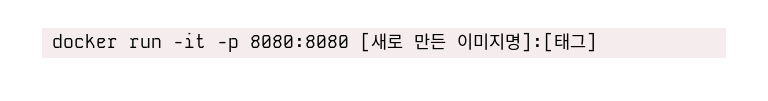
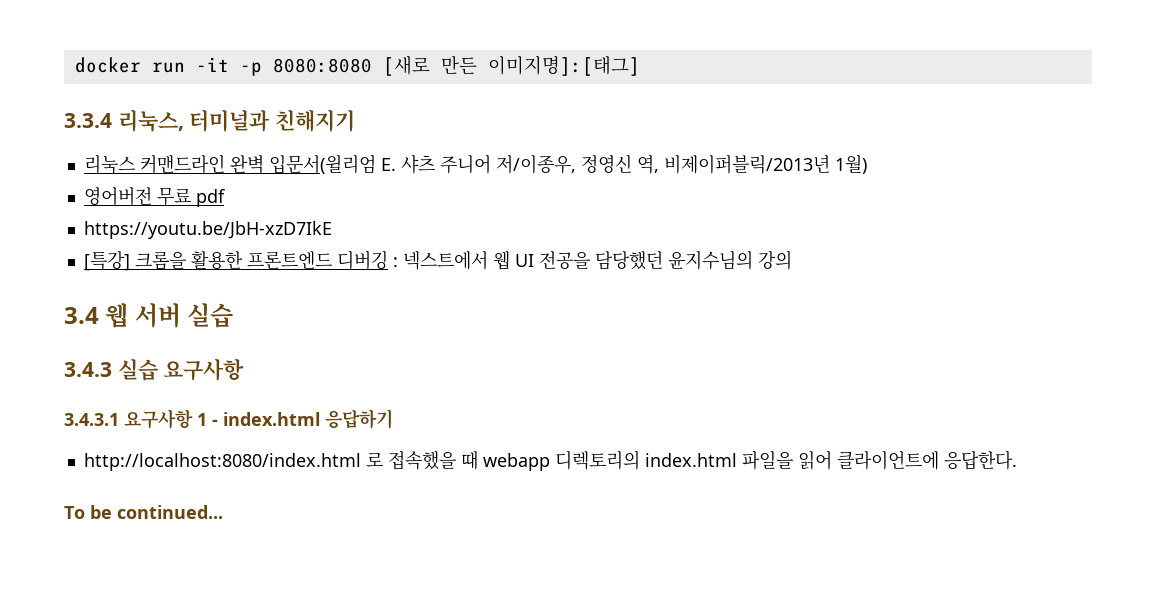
(598, 42) none -> [64,109,356,132] [83,154,867,174] [83,187,225,207] [83,221,332,239] [83,250,792,271] [64,303,234,328] [64,358,245,381] [64,409,393,429] [83,450,1017,471] [64,505,223,519] // 3.3.4 리눅스, 터미널과 친해지기 // 리눅스 커맨드라인 완벽 입문서(윌리엄 E. 샤츠 주니어 저/이종우, 정영신 역, 비제이퍼블릭/2013년 1월) // 영어버전 무료 pdf // https://youtu.be/JbH-xzD7IkE // [특강] 크롬을 활용한 프론트엔드 디버깅 : 넥스트에서 웹 UI 전공을 담당했던 윤지수님의 강의 // 3.4 웹 서버 실습 // 3.4.3 실습 요구사항 // 3.4.3.1 요구사항 1 - index.html 응답하기 // http://localhost:8080/index.html 로 접속했을 때 webapp 디렉토리의 index.html 파일을 읽어 클라이언트에 응답한다. // To be continued...

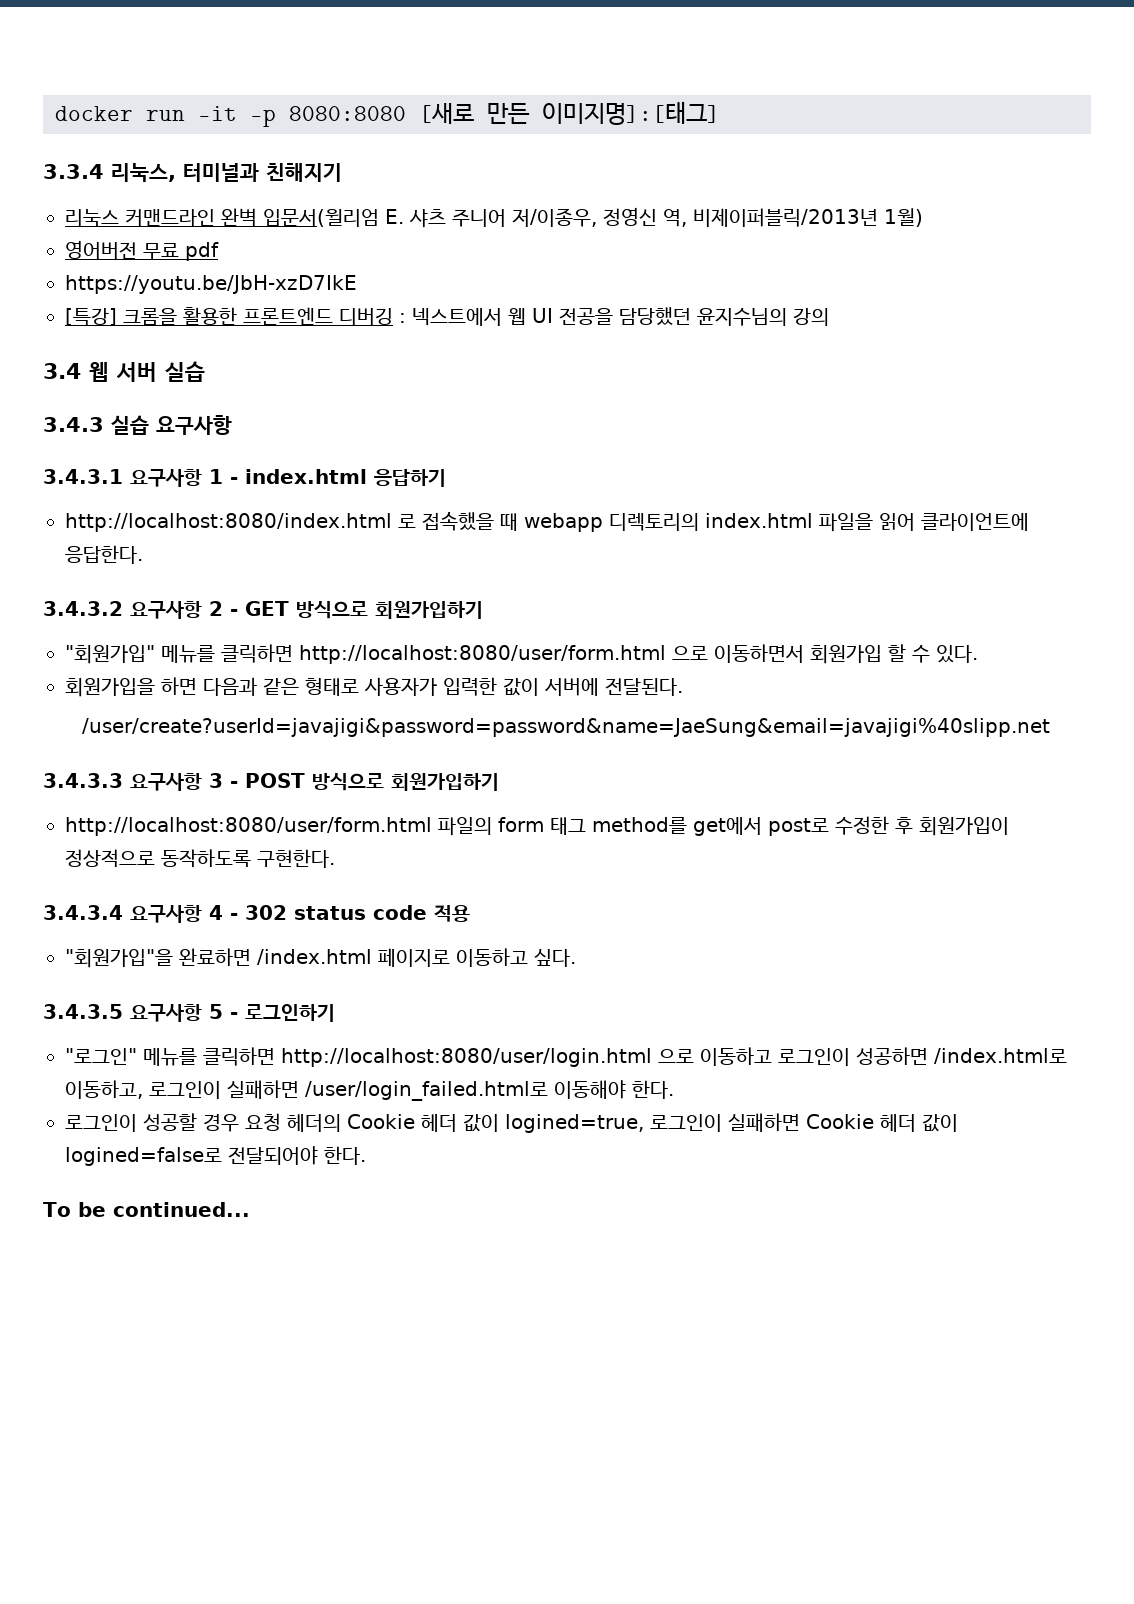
(1017, 460) none -> [43,600,483,619] [65,644,978,664] [65,677,683,697] [82,718,1051,737] [43,772,499,791] [65,816,1009,836] [65,849,335,868] [43,905,470,923] [65,948,576,968] [43,1004,335,1022] [65,1047,1067,1067] [65,1080,674,1101] [65,1113,958,1133] [65,1146,366,1166] // 3.4.3.2 요구사항 2 - GET 방식으로 회원가입하기 // "회원가입" 메뉴를 클릭하면 http://localhost:8080/user/form.html 으로 이동하면서 회원가입 할 수 있다. // 회원가입을 하면 다음과 같은 형태로 사용자가 입력한 값이 서버에 전달된다. // /user/create?userId=javajigi&password=password&name=JaeSung&email=javajigi%40slipp.net // 3.4.3.3 요구사항 3 - POST 방식으로 회원가입하기 // http://localhost:8080/user/form.html 파일의 form 태그 method를 get에서 post로 수정한 후 회원가입이 정상적으로 동작하도록 구현한다. // 3.4.3.4 요구사항 4 - 302 status code 적용 // "회원가입"을 완료하면 /index.html 페이지로 이동하고 싶다. // 3.4.3.5 요구사항 5 - 로그인하기 // "로그인" 메뉴를 클릭하면 http://localhost:8080/user/login.html 으로 이동하고 로그인이 성공하면 /index.html로 이동하고, 로그인이 실패하면 /user/login_failed.html로 이동해야 한다. // 로그인이 성공할 경우 요청 헤더의 Cookie 헤더 값이 logined=true, 로그인이 실패하면 Cookie 헤더 값이 logined=false로 전달되어야 한다.

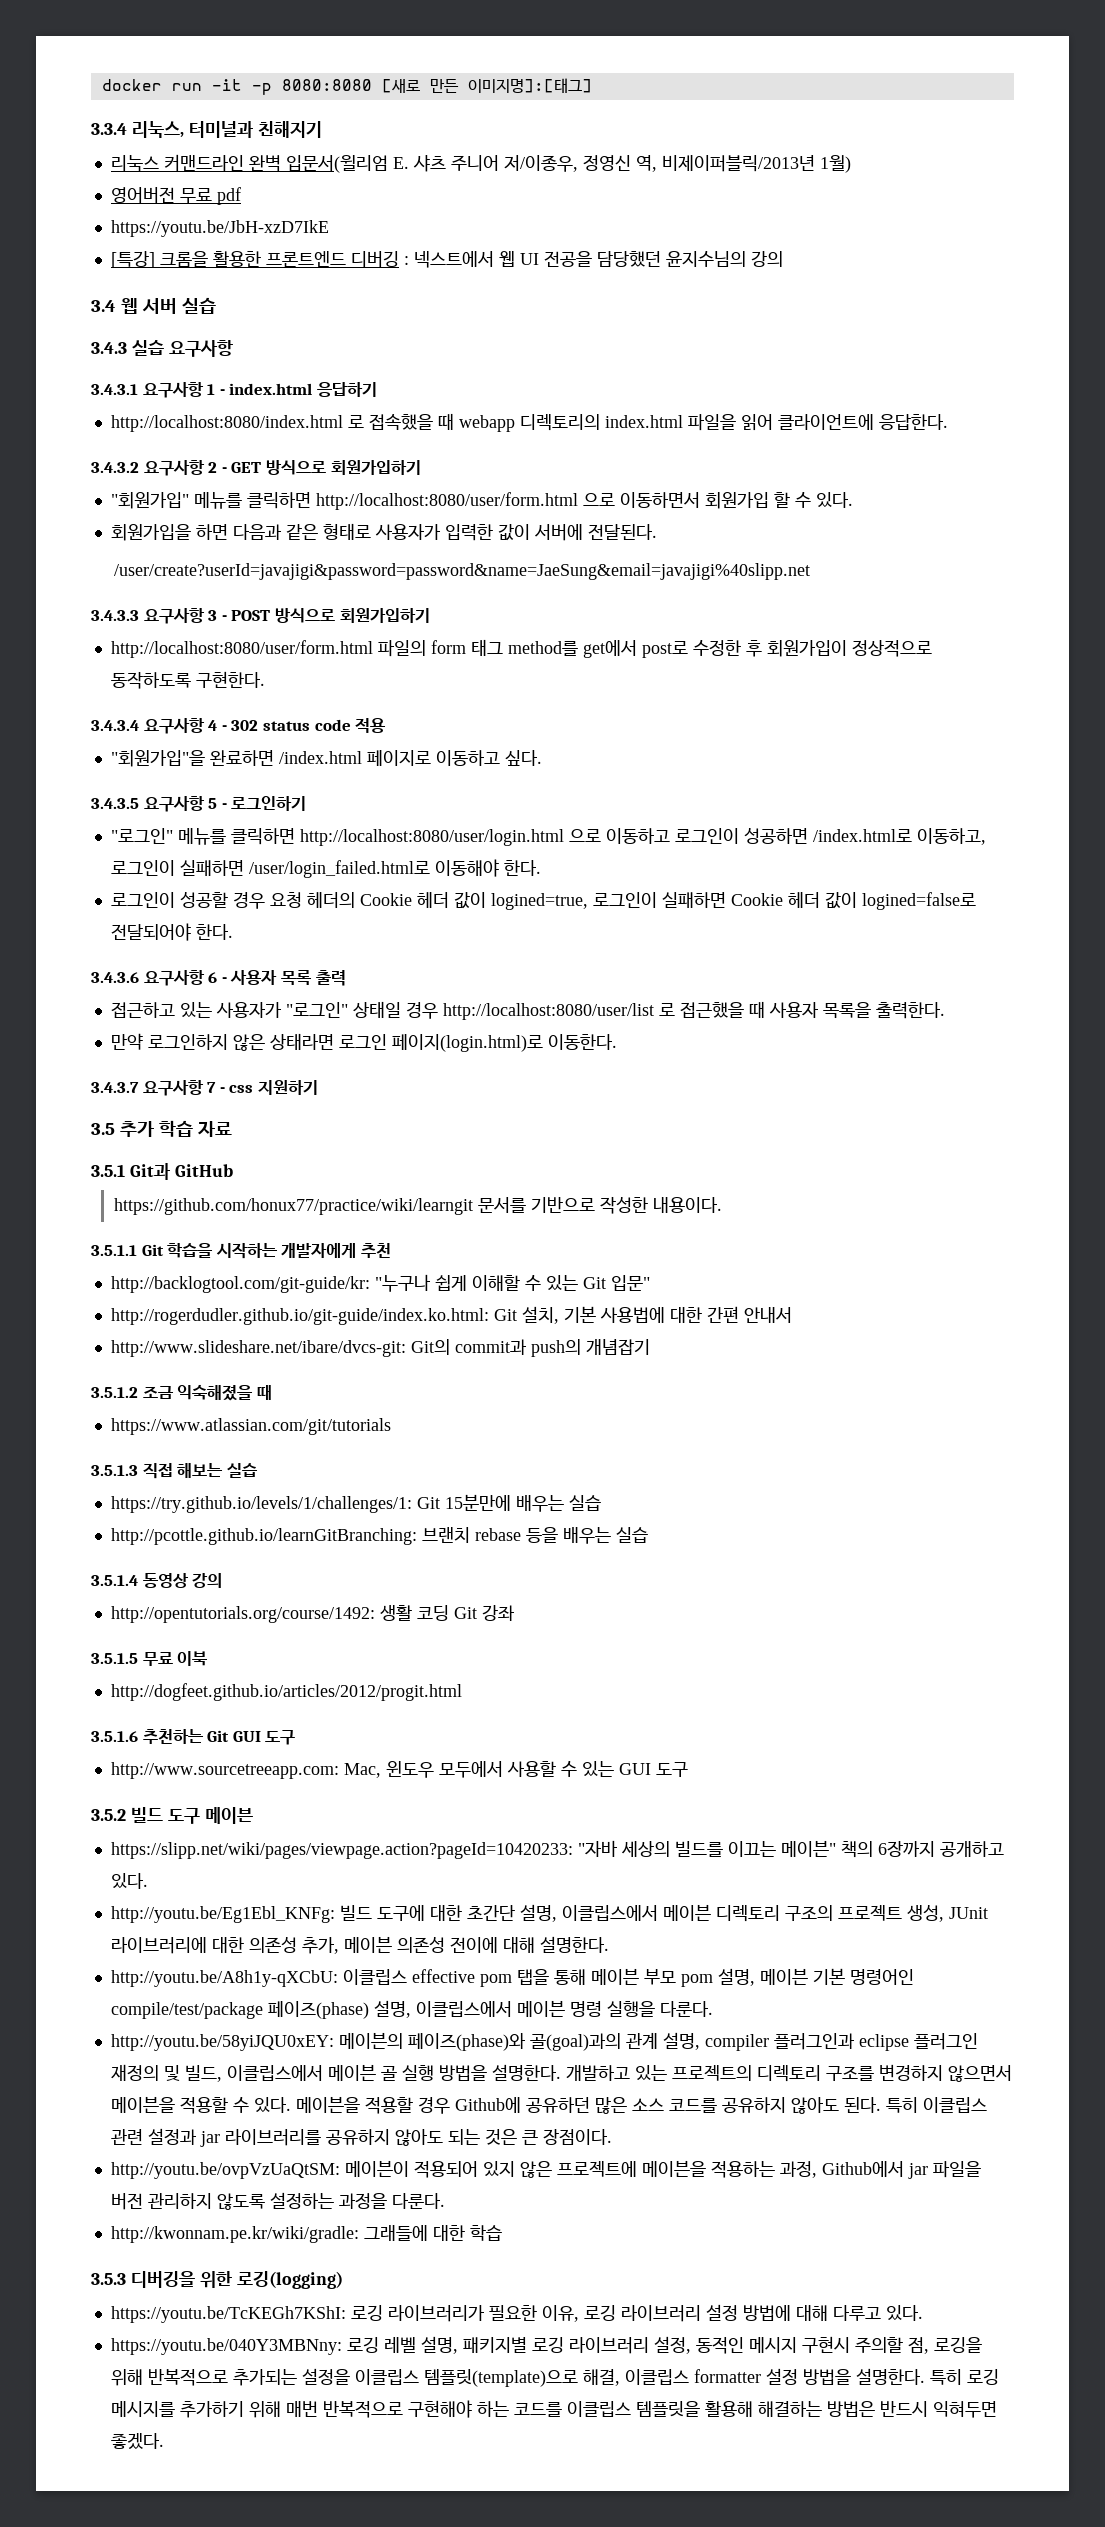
[43,1202,250,1217] To be continued... -> [91,970,346,986] [110,1001,945,1020] [110,1033,617,1052] [91,1080,318,1096] [91,1120,233,1137] [91,1163,233,1180] [113,1196,722,1215] [91,1243,391,1259] [110,1274,650,1293] [110,1306,792,1325] [110,1339,650,1357] [91,1384,272,1401] [110,1418,391,1435] [91,1463,258,1479] [110,1494,601,1513] [110,1527,648,1545] [91,1573,223,1588] [110,1605,515,1623] [91,1651,209,1666] [110,1683,462,1701] [91,1729,296,1745] [110,1761,688,1779] [91,1807,253,1824] [110,1840,1004,1859] [110,1873,148,1889] [110,1904,988,1923] [110,1936,609,1954] [110,1968,914,1987] [110,2000,713,2019] [110,2032,978,2051] [110,2064,1012,2082] [110,2096,987,2114] [110,2128,612,2147] [110,2160,981,2179] [110,2192,445,2210] [110,2225,502,2243] [91,2271,343,2289] [110,2304,923,2323] [110,2336,982,2355] [110,2368,999,2387] [110,2400,997,2418] [110,2433,164,2450] 3.4.3.6 요구사항 6 - 사용자 목록 출력 // 접근하고 있는 사용자가 "로그인" 상태일 경우 http://localhost:8080/user/list 로 접근했을 때 사용자 목록을 출력한다. // 만약 로그인하지 않은 상태라면 로그인 페이지(login.html)로 이동한다. // 3.4.3.7 요구사항 7 - css 지원하기 // 3.5 추가 학습 자료 // 3.5.1 Git과 GitHub // https://github.com/honux77/practice/wiki/learngit 문서를 기반으로 작성한 내용이다. // 3.5.1.1 Git 학습을 시작하는 개발자에게 추천 // http://backlogtool.com/git-guide/kr: "누구나 쉽게 이해할 수 있는 Git 입문" // http://rogerdudler.github.io/git-guide/index.ko.html: Git 설치, 기본 사용법에 대한 간편 안내서 // http://www.slideshare.net/ibare/dvcs-git: Git의 commit과 push의 개념잡기 // 3.5.1.2 조금 익숙해졌을 때 // https://www.atlassian.com/git/tutorials // 3.5.1.3 직접 해보는 실습 // https://try.github.io/levels/1/challenges/1: Git 15분만에 배우는 실습 // http://pcottle.github.io/learnGitBranching: 브랜치 rebase 등을 배우는 실습 // 3.5.1.4 동영상 강의 // http://opentutorials.org/course/1492: 생활 코딩 Git 강좌 // 3.5.1.5 무료 이북 // http://dogfeet.github.io/articles/2012/progit.html // 3.5.1.6 추천하는 Git GUI 도구 // http://www.sourcetreeapp.com: Mac, 윈도우 모두에서 사용할 수 있는 GUI 도구 // 3.5.2 빌드 도구 메이븐 // https://slipp.net/wiki/pages/viewpage.action?pageId=10420233: "자바 세상의 빌드를 이끄는 메이븐" 책의 6장까지 공개하고 있다. // http://youtu.be/Eg1Ebl_KNFg: 빌드 도구에 대한 초간단 설명, 이클립스에서 메이븐 디렉토리 구조의 프로젝트 생성, JUnit 라이브러리에 대한 의존성 추가, 메이븐 의존성 전이에 대해 설명한다. // http://youtu.be/A8h1y-qXCbU: 이클립스 effective pom 탭을 통해 메이븐 부모 pom 설명, 메이븐 기본 명령어인 compile/test/package 페이즈(phase) 설명, 이클립스에서 메이븐 명령 실행을 다룬다. // http://youtu.be/58yiJQU0xEY: 메이븐의 페이즈(phase)와 골(goal)과의 관계 설명, compiler 플러그인과 eclipse 플러그인 재정의 및 빌드, 이클립스에서 메이븐 골 실행 방법을 설명한다. 개발하고 있는 프로젝트의 디렉토리 구조를 변경하지 않으면서 메이븐을 적용할 수 있다. 메이븐을 적용할 경우 Github에 공유하던 많은 소스 코드를 공유하지 않아도 된다. 특히 이클립스 관련 설정과 jar 라이브러리를 공유하지 않아도 되는 것은 큰 장점이다. // http://youtu.be/ovpVzUaQtSM: 메이븐이 적용되어 있지 않은 프로젝트에 메이븐을 적용하는 과정, Github에서 jar 파일을 버전 관리하지 않도록 설정하는 과정을 다룬다. // http://kwonnam.pe.kr/wiki/gradle: 그래들에 대한 학습 // 3.5.3 디버깅을 위한 로깅(logging) // https://youtu.be/TcKEGh7KShI: 로깅 라이브러리가 필요한 이유, 로깅 라이브러리 설정 방법에 대해 다루고 있다. // https://youtu.be/040Y3MBNny: 로깅 레벨 설명, 패키지별 로깅 라이브러리 설정, 동적인 메시지 구현시 주의할 점, 로깅을 위해 반복적으로 추가되는 설정을 이클립스 템플릿(template)으로 해결, 이클립스 formatter 설정 방법을 설명한다. 특히 로깅 메시지를 추가하기 위해 매번 반복적으로 구현해야 하는 코드를 이클립스 템플릿을 활용해 해결하는 방법은 반드시 익혀두면 좋겠다.

